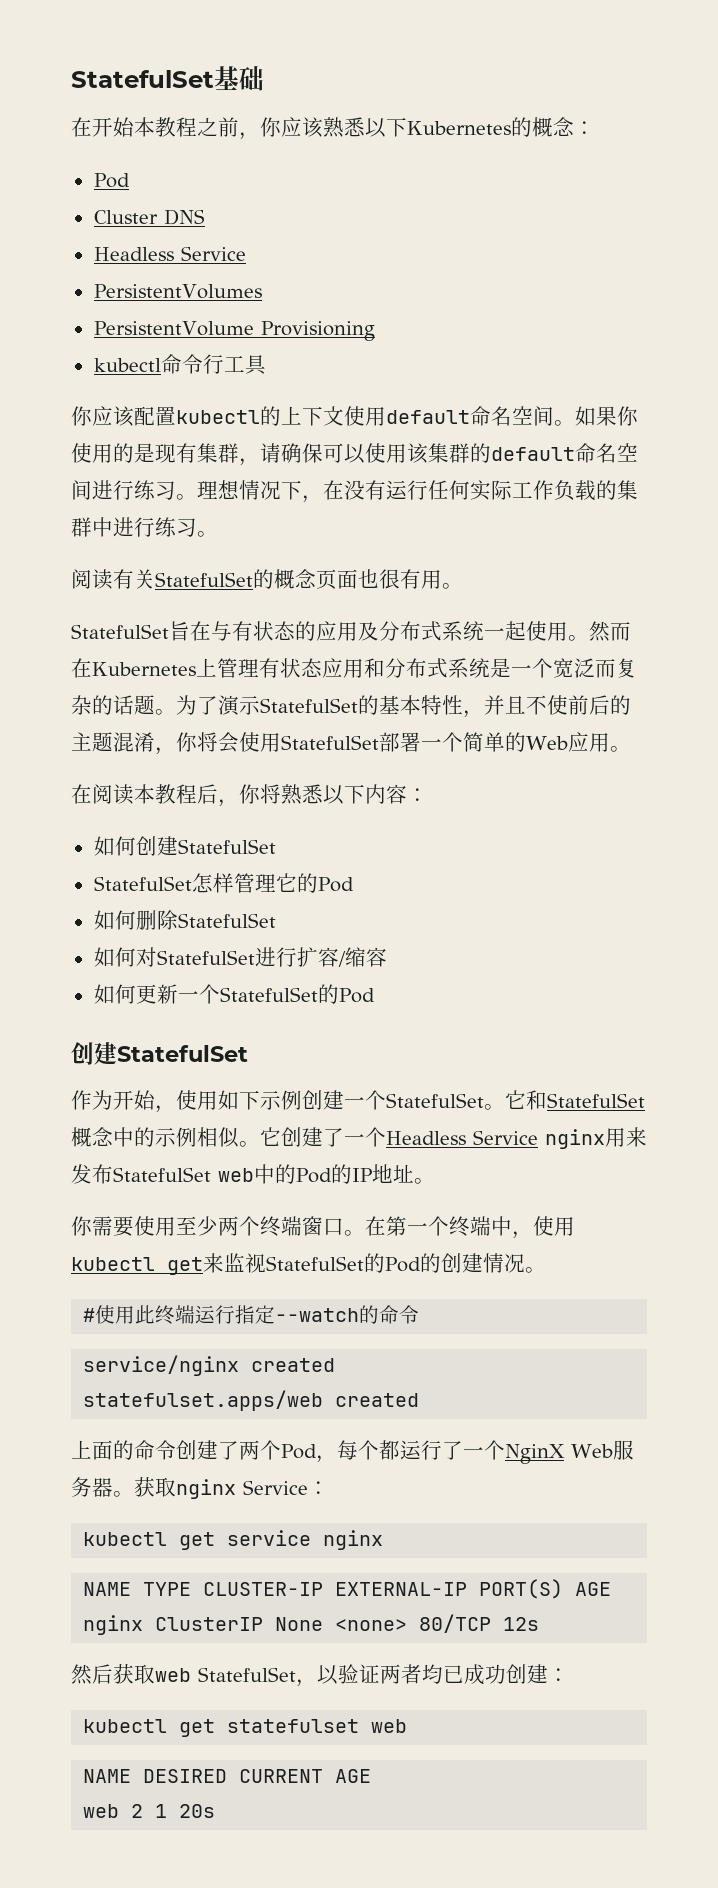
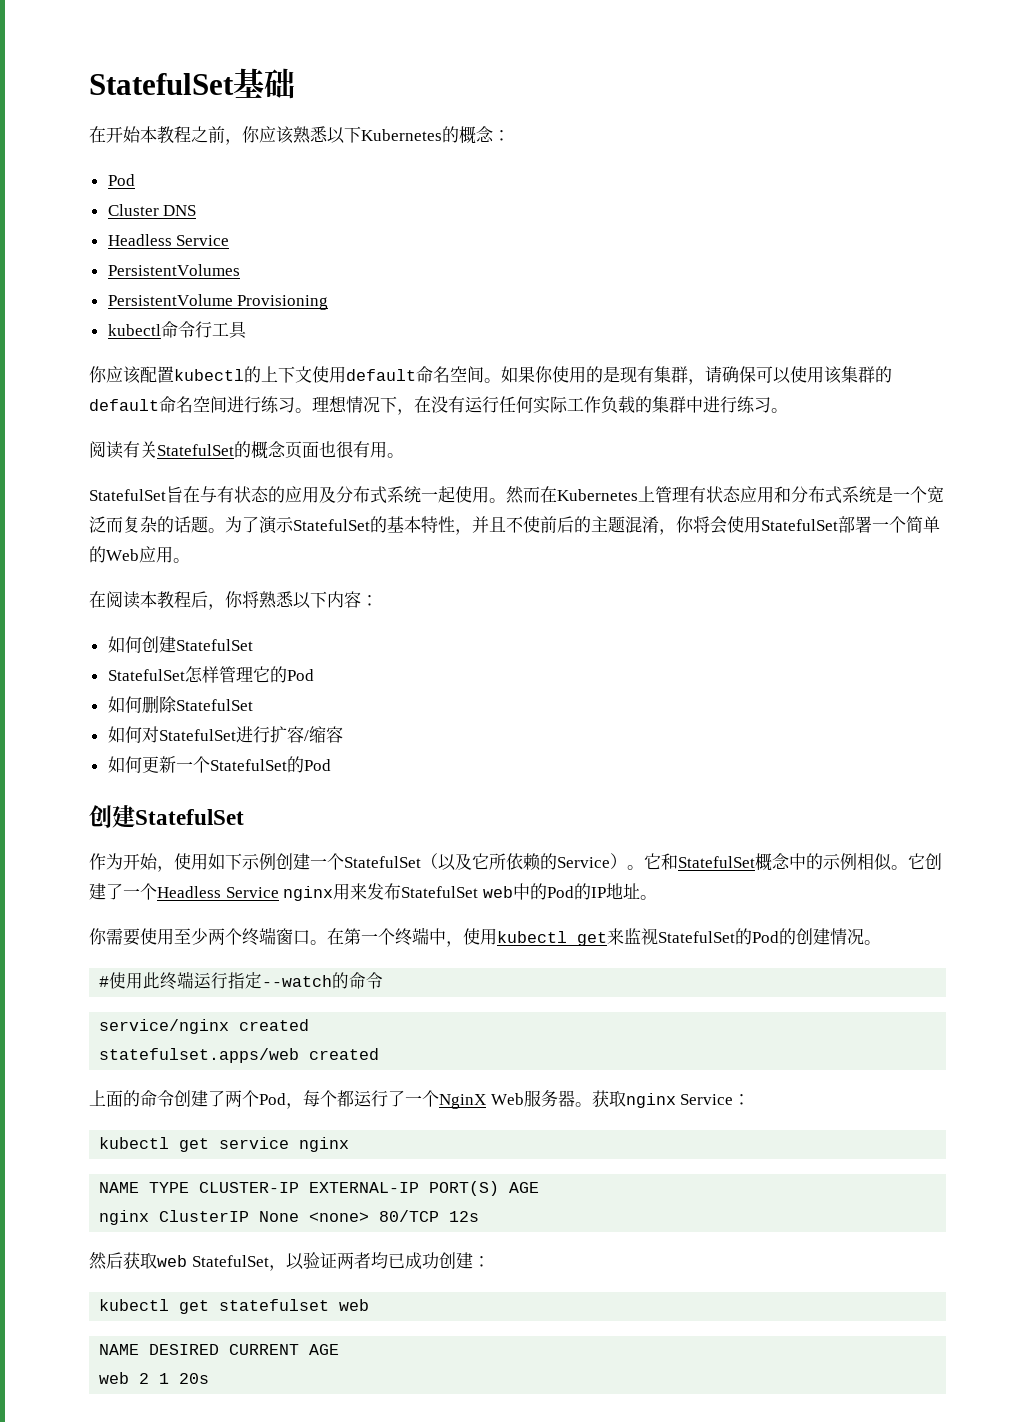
(484, 1100) none -> [421,853,627,871] （以及它所依赖的Service）

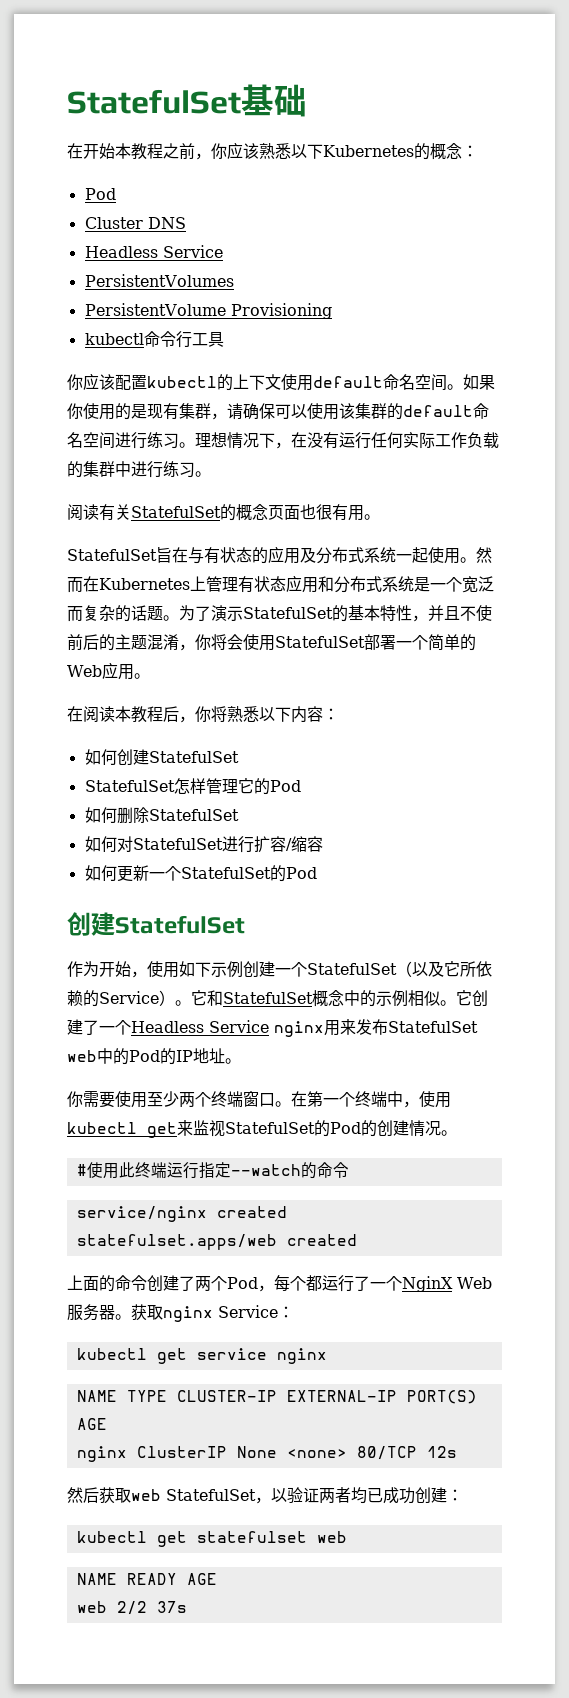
[149,1344,300,1355] DESIRED CURRENT -> [126,1573,177,1585] READY
[139,1373,210,1384] 2 1 20s -> [116,1601,187,1615] 2/2 37s

